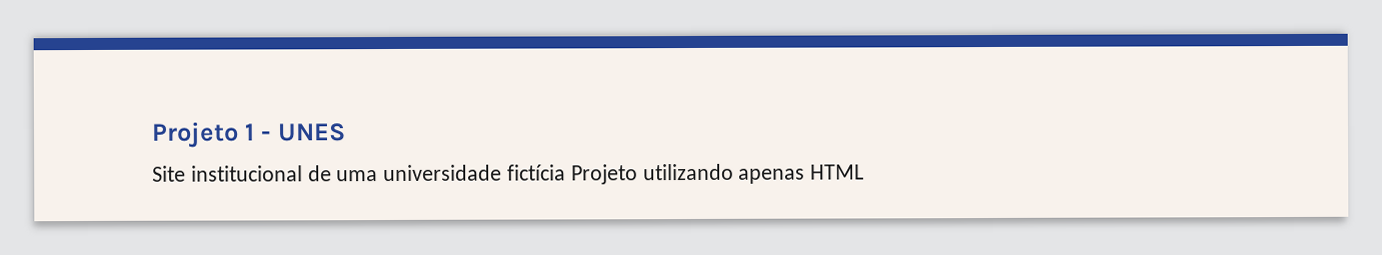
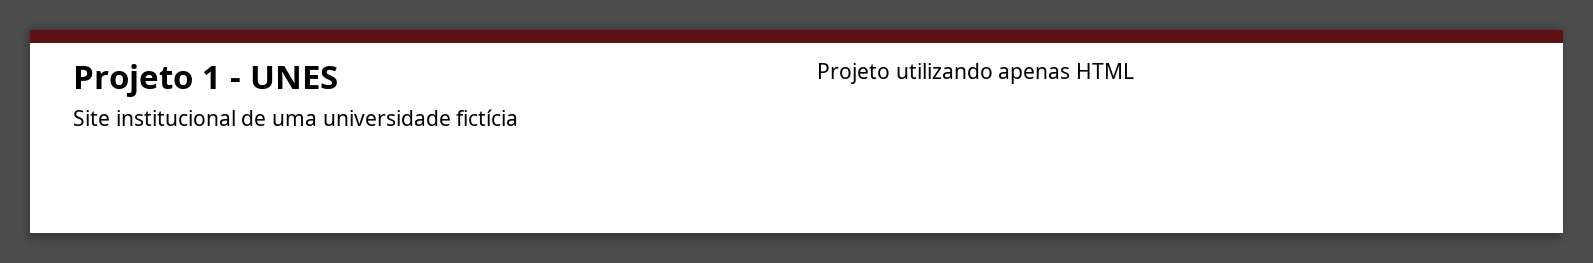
(567, 172) none -> (519, 117) //

